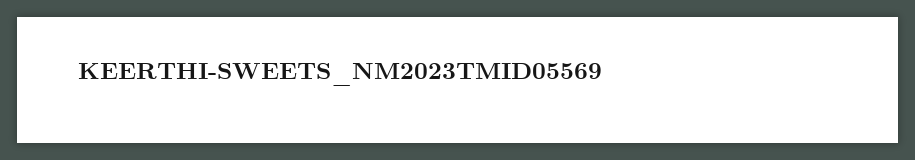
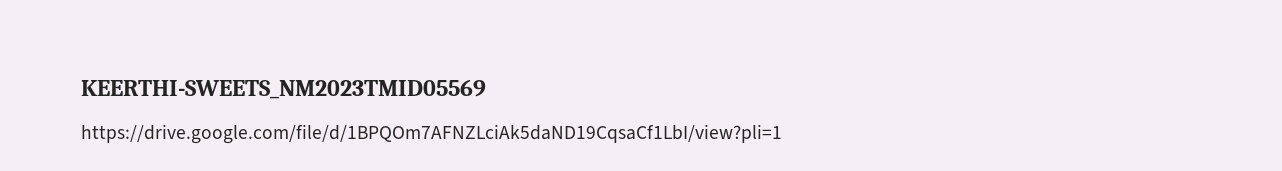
(602, 74) none -> [81,124,782,144] // https://drive.google.com/file/d/1BPQOm7AFNZLciAk5daND19CqsaCf1LbI/view?pli=1

